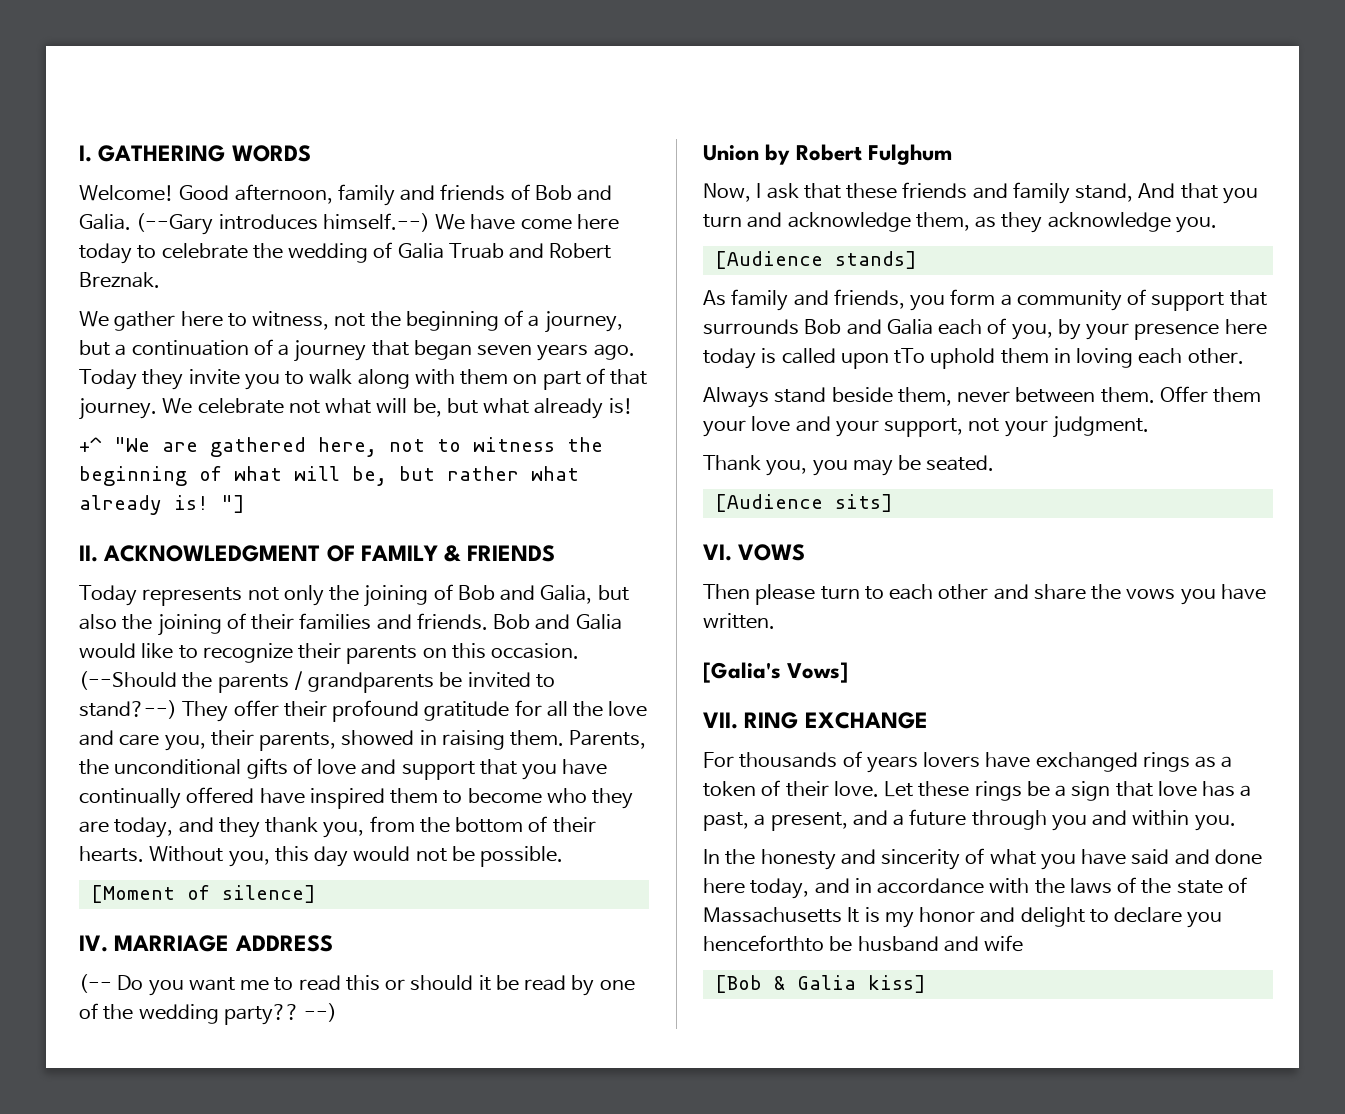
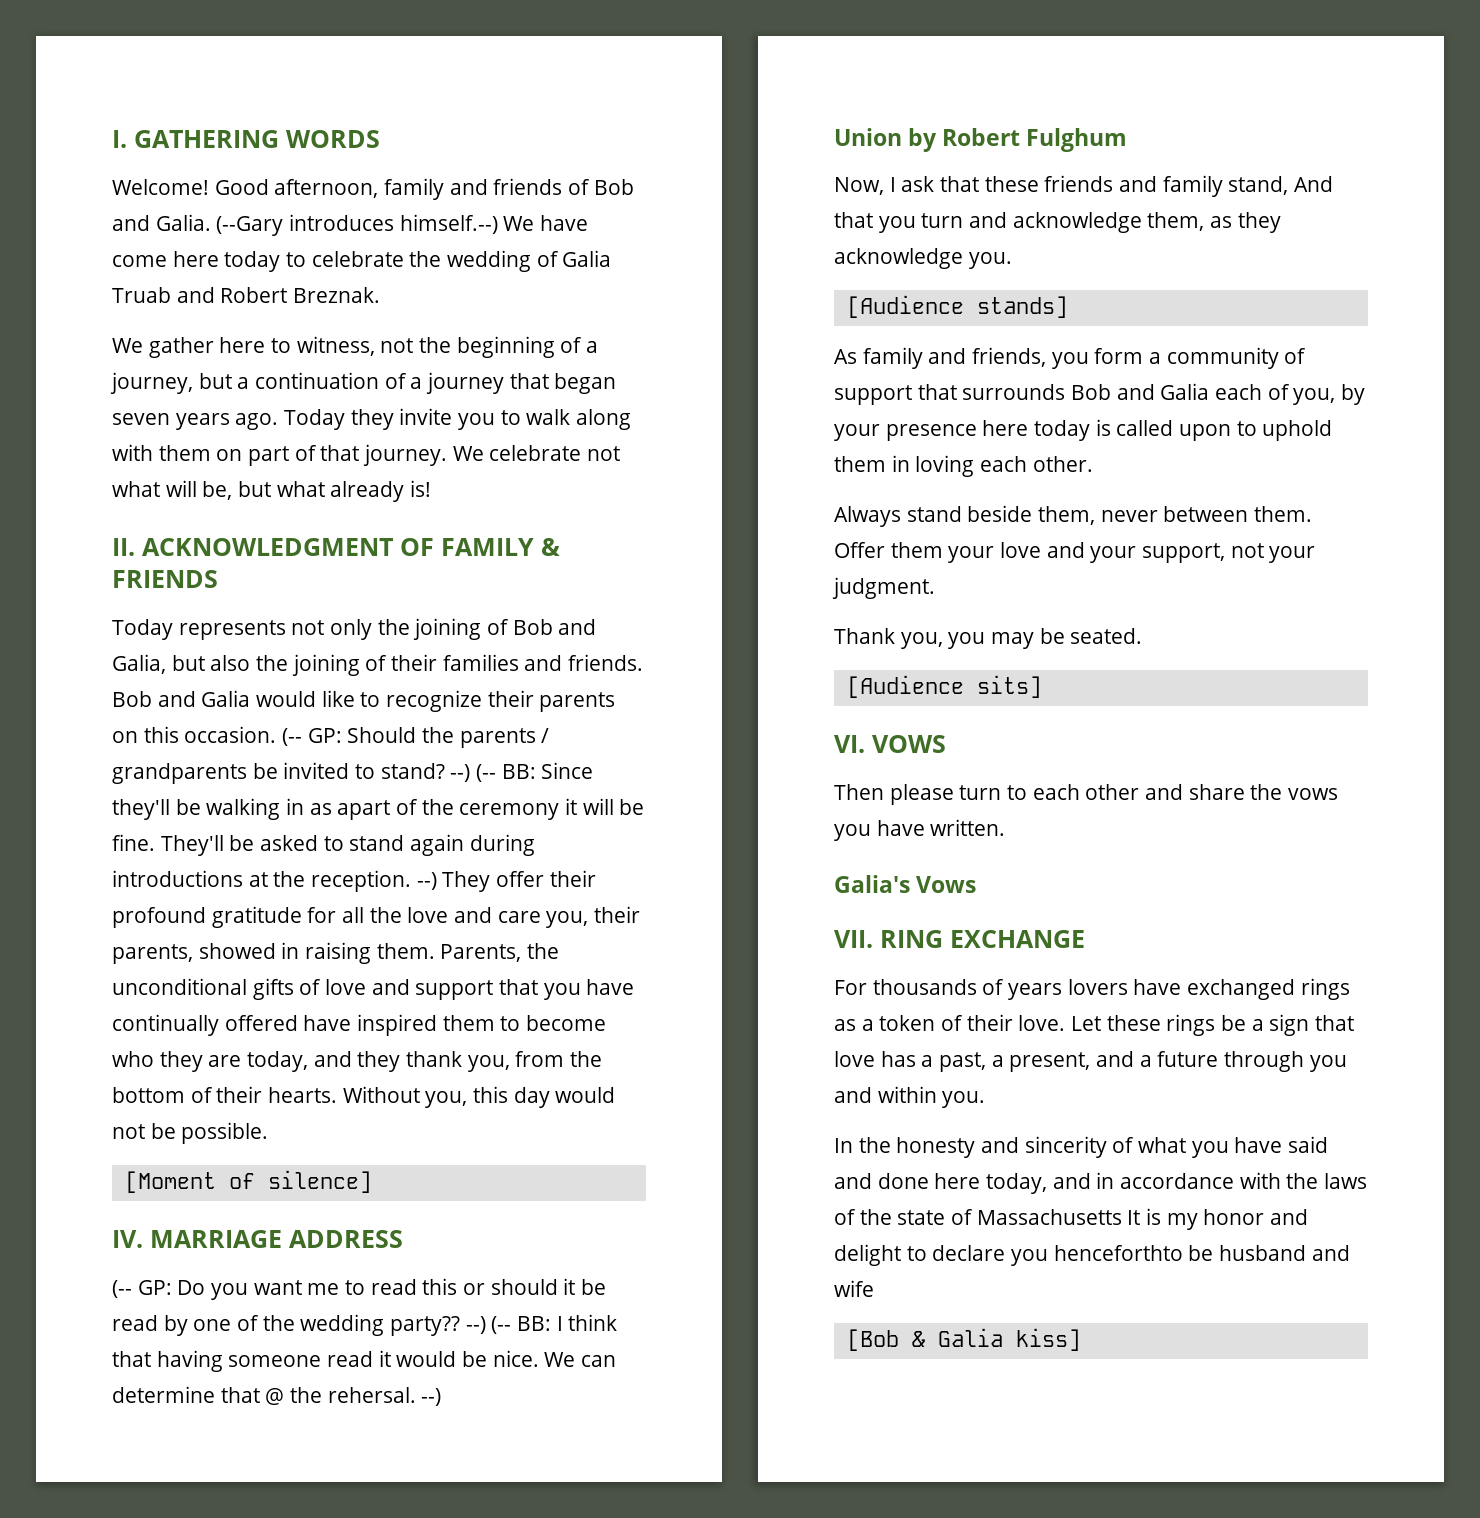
[79,437,603,457] [79,466,579,486] [79,495,245,515] // +^ "We are gathered here, not to witness the beginning of what will be, but rather what already is! "] -> (432, 488) none
[79,671,177,690] (--Should -> [282,727,417,746] (-- GP: Should
[79,700,177,719] stand?--) -> [380,762,594,782] [112,798,645,820] [112,834,535,856] [112,870,437,892] stand? --) (-- BB: Since they'll be walking in as apart of the ceremony it will be fine. They'll be asked to stand again during introductions at the reception. --)
(112, 983) none -> [137,1280,172,1295] GP:
(338, 1012) none -> [491,1314,618,1334] [112,1350,617,1372] [112,1386,442,1406] (-- BB: I think that having someone read it would be nice. We can determine that @ the rehersal. --)
[894,348,926,364] tTo -> [1236,421,1257,436] to
[703,662,849,683] [Galia's Vows] -> [834,875,977,893] Galia's Vows

